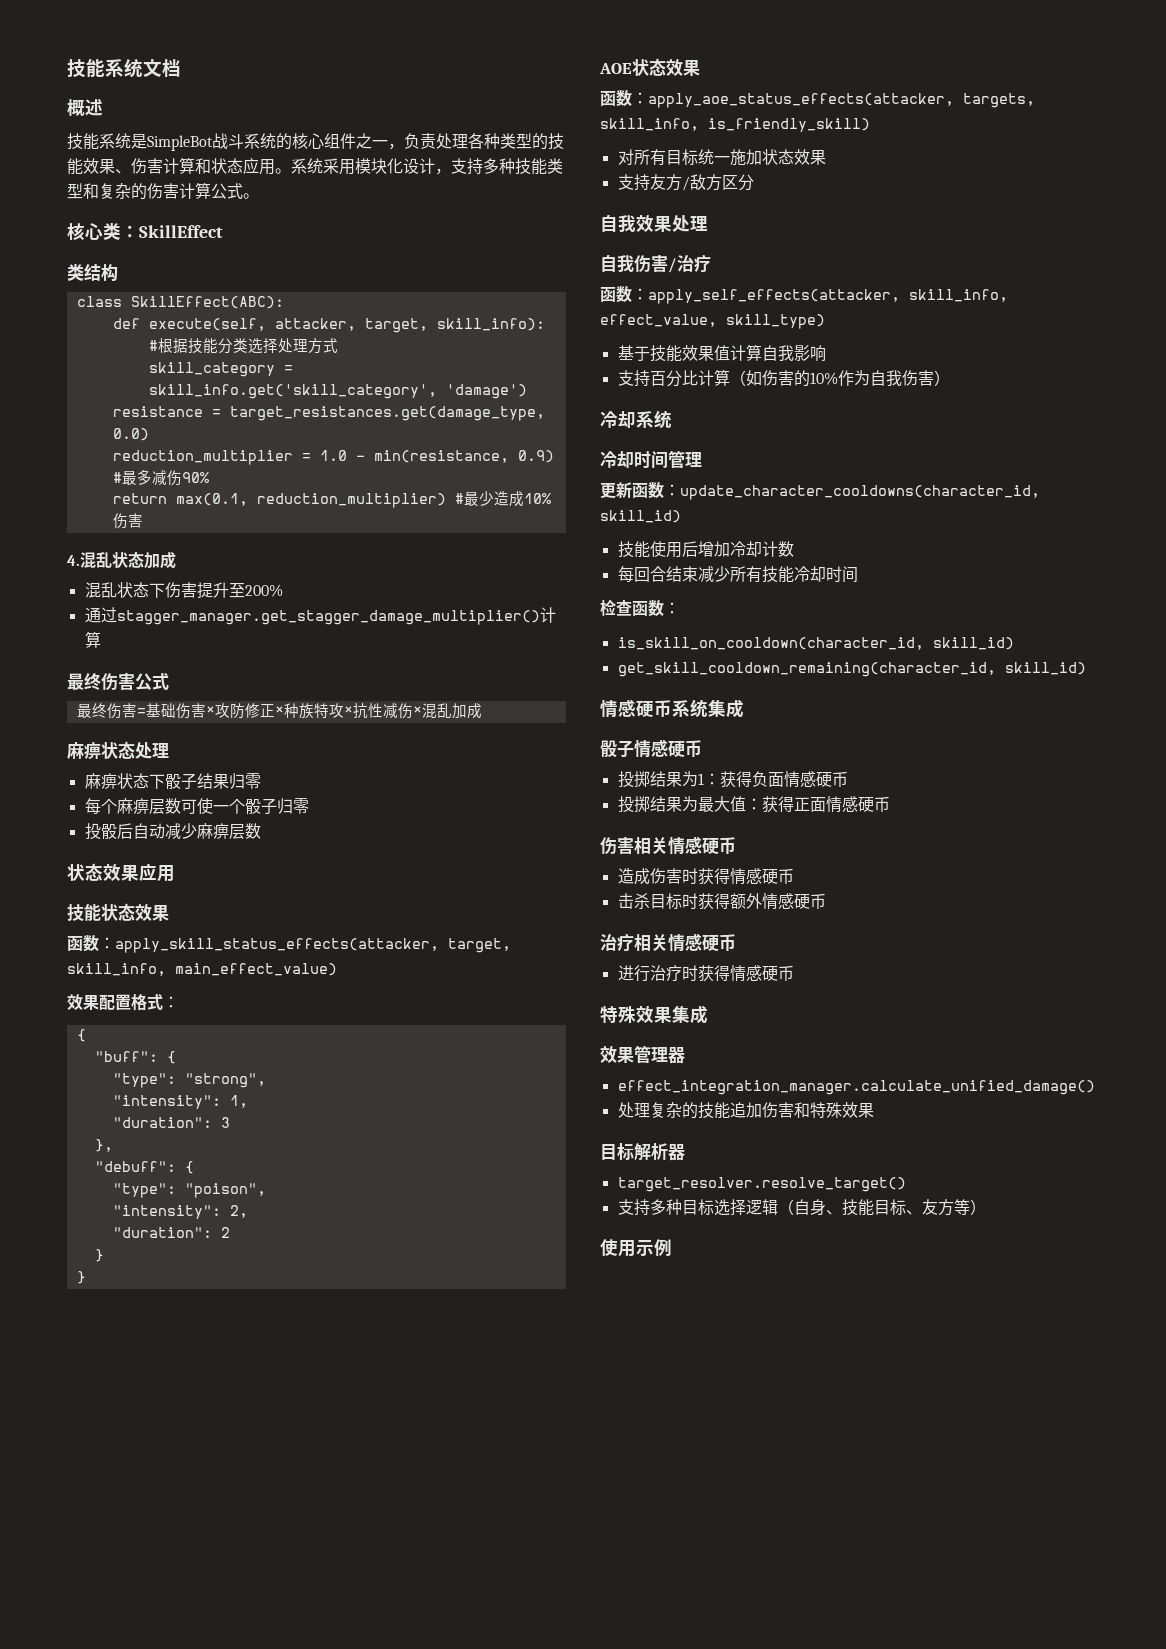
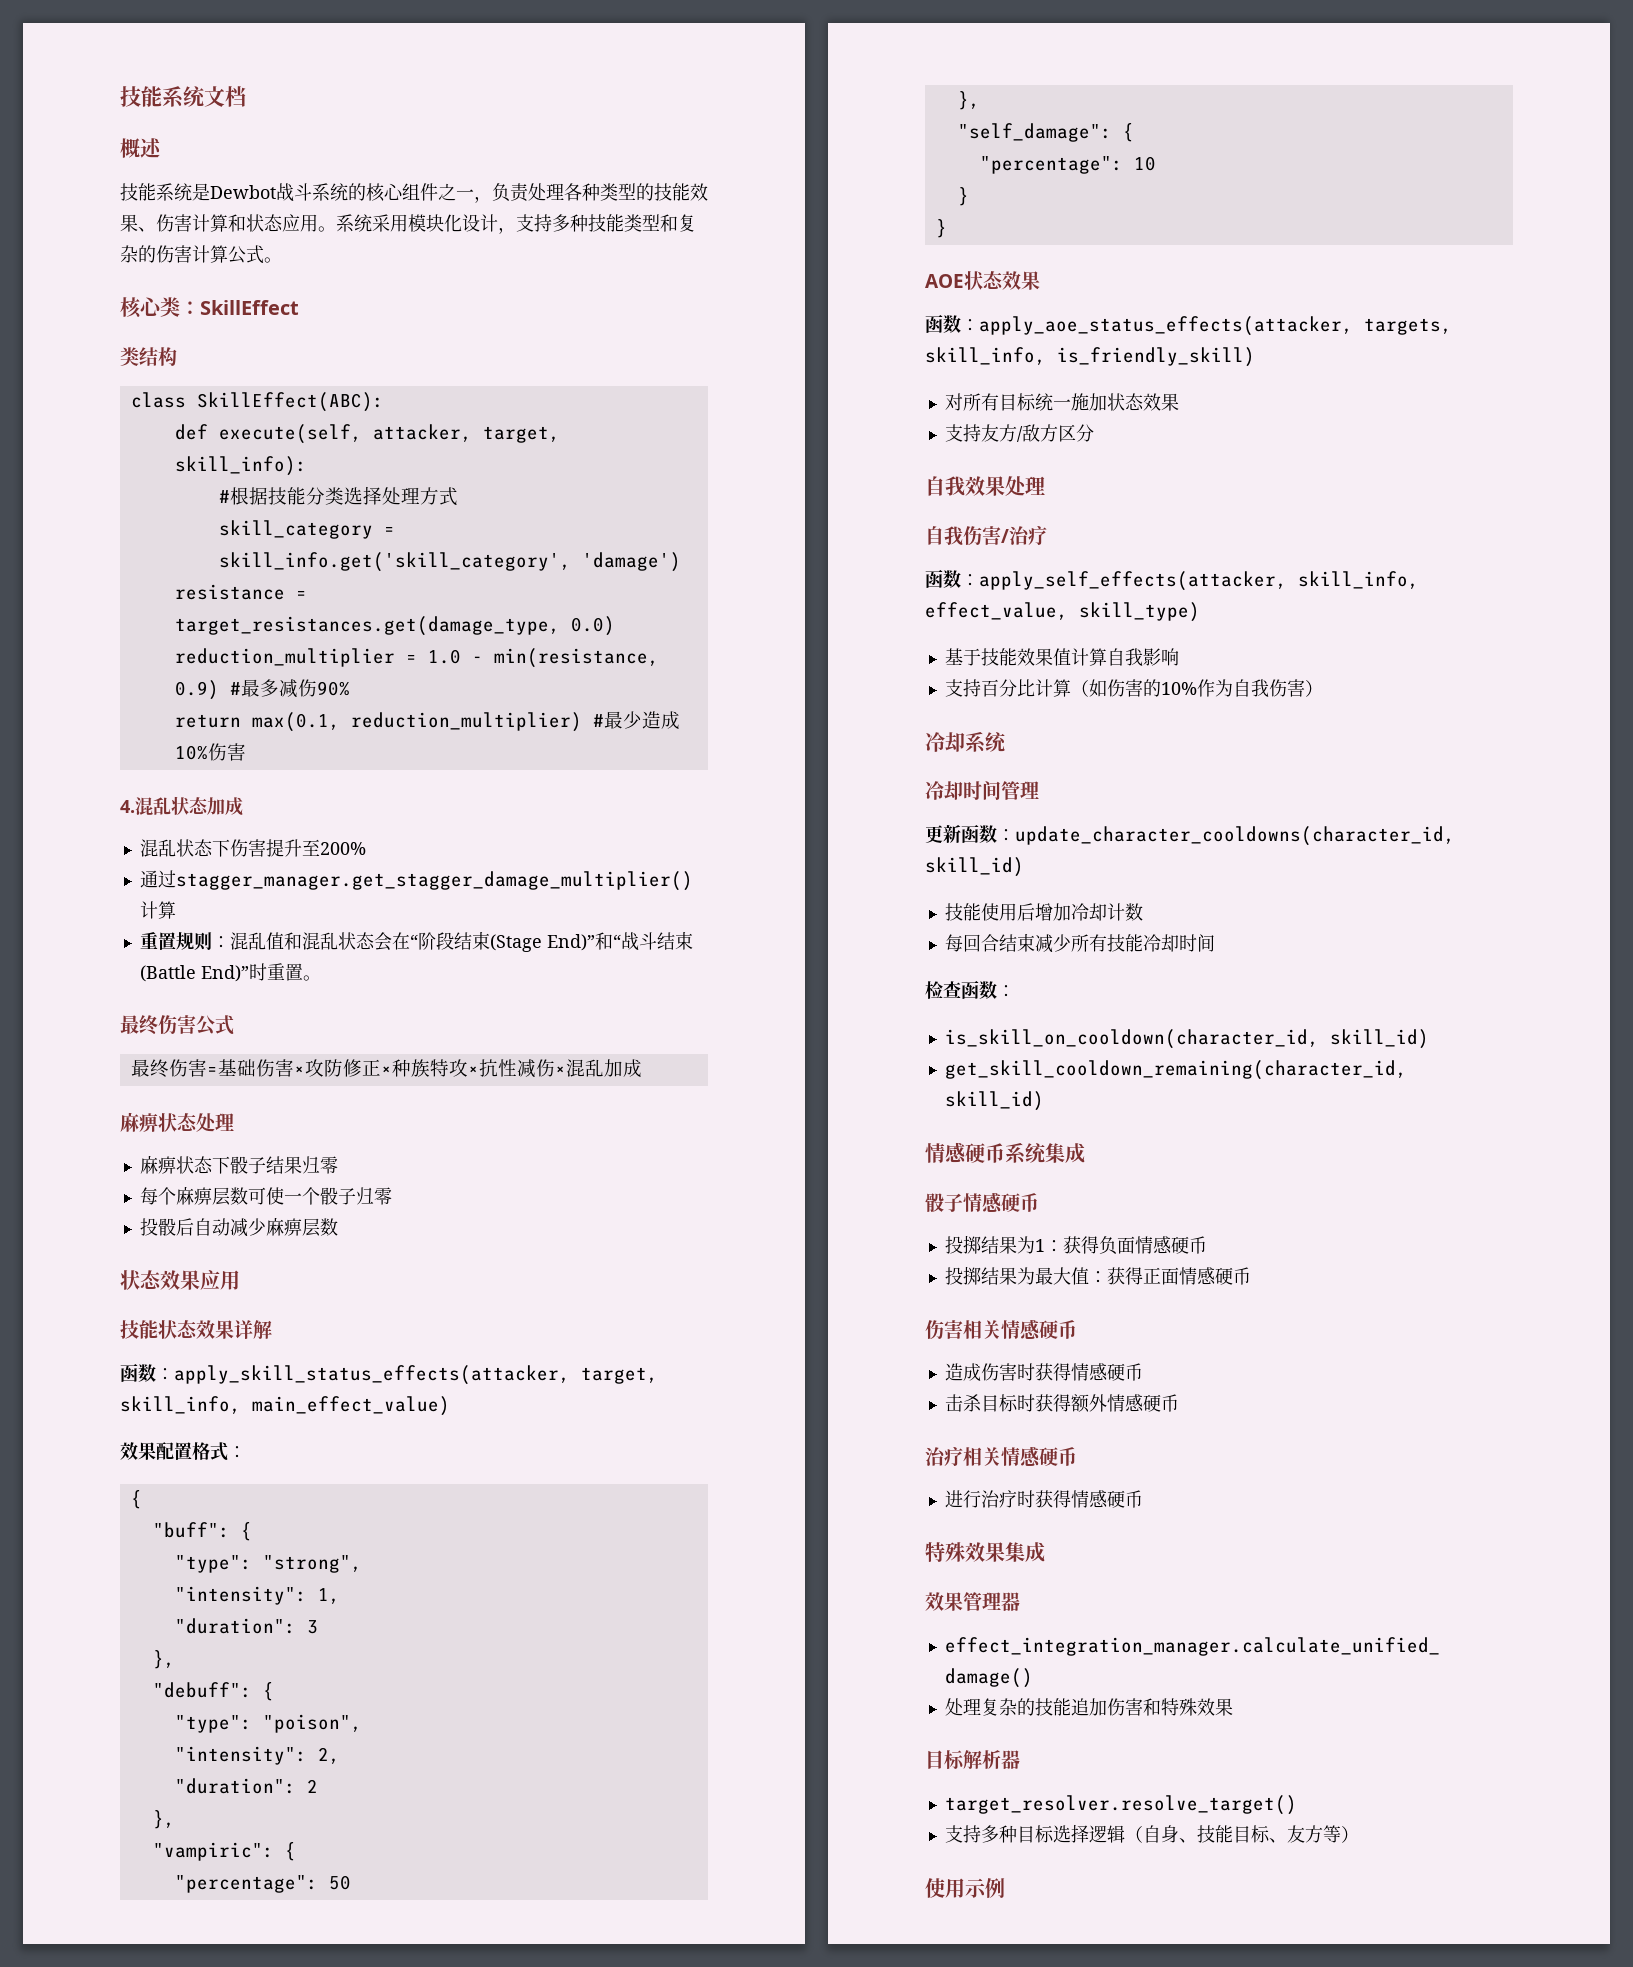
[147,135,213,151] SimpleBot -> [210,185,276,199] Dewbot
(101, 639) none -> [139,932,693,952] [139,963,321,982] // 重置规则：混乱值和混乱状态会在“阶段结束(Stage End)”和“战斗结束(Battle End)”时重置。
(169, 913) none -> [234,1320,272,1339] 详解
(230, 1232) none -> [152,1810,175,1829] [152,1842,296,1861] [174,1875,351,1893] [957,91,980,110] [957,123,1134,142] [979,156,1156,174] // }, // "vampiric": { // "percentage": 50 // }, // "self_damage": { // "percentage": 10

